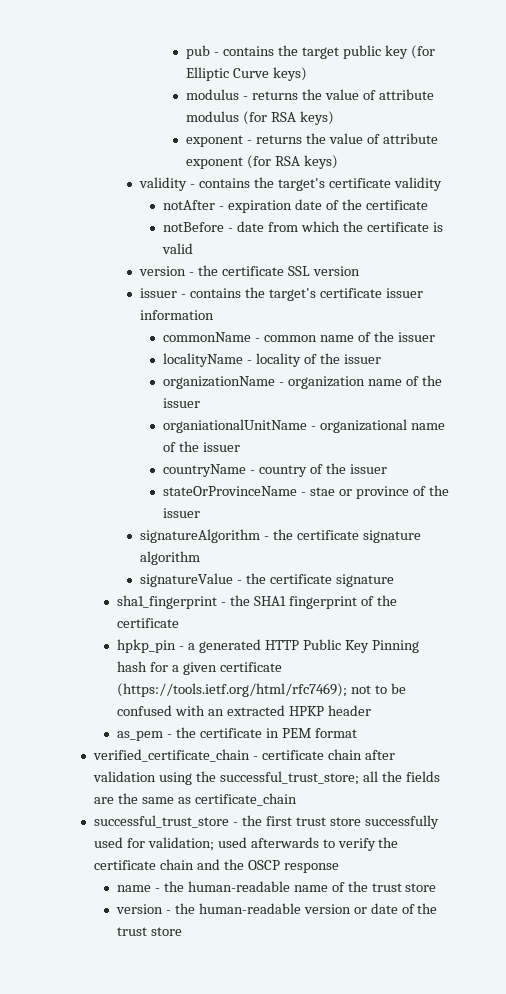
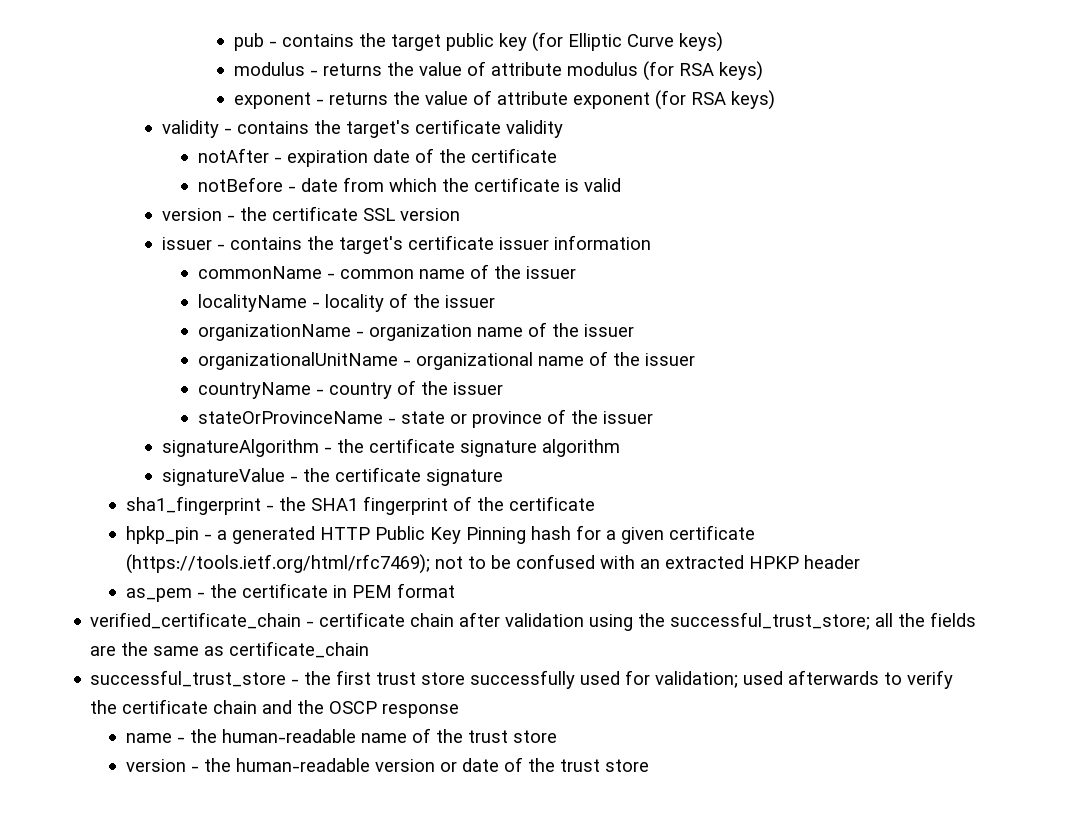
[163,419,308,433] organiationalUnitName -> [197,352,398,370] organizationalUnitName
[310,487,336,496] stae -> [400,411,445,424] state

